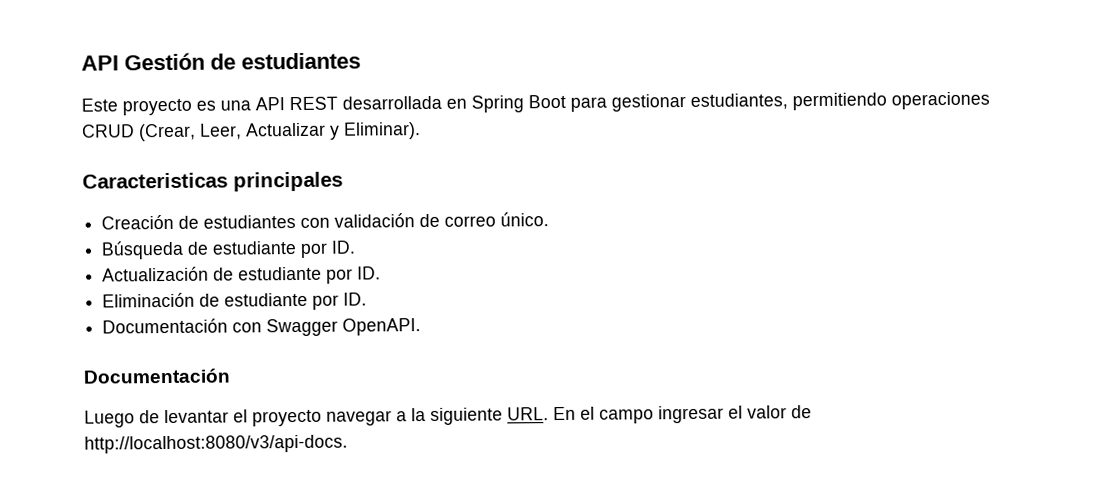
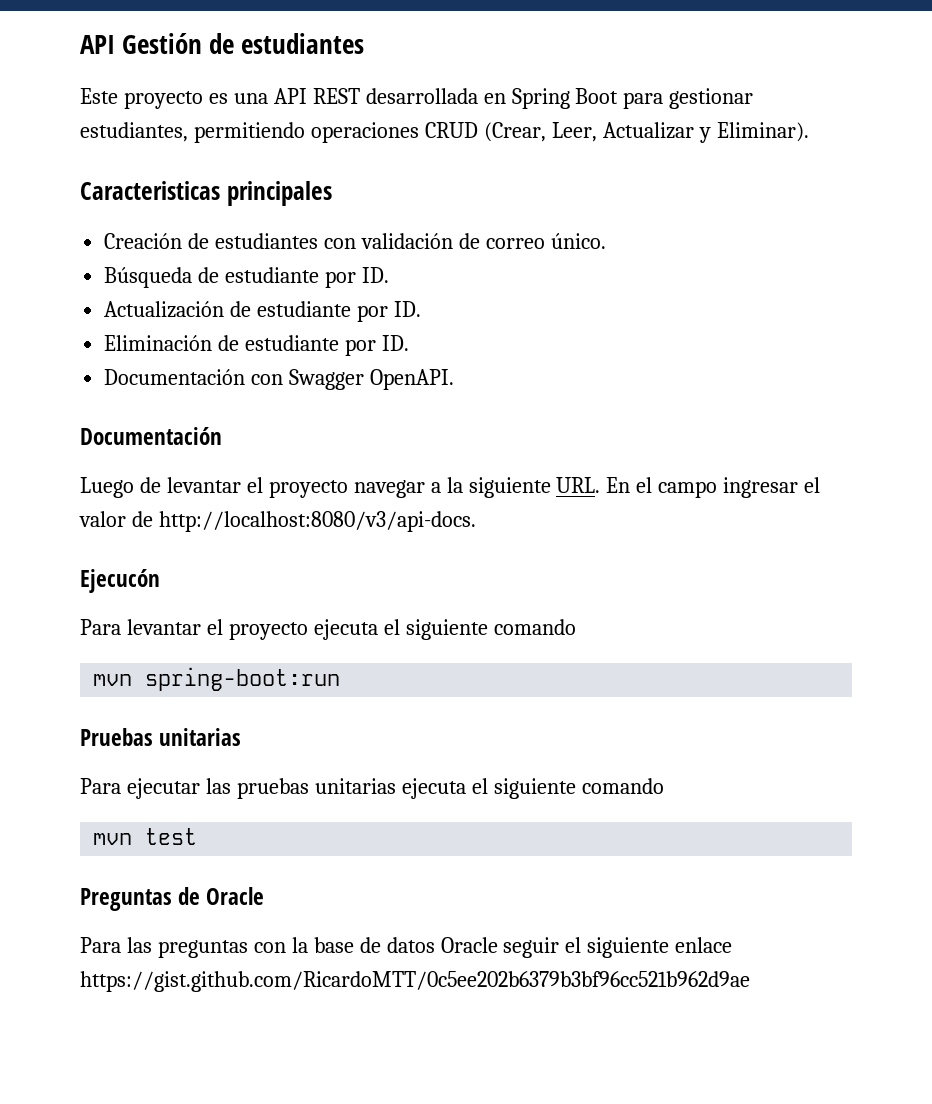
(348, 444) none -> [80,569,160,593] [80,619,576,640] [93,667,341,691] [80,728,242,746] [80,778,664,799] [93,828,198,845] [80,887,265,911] [80,937,733,958] [80,971,750,992] // Ejecucón // Para levantar el proyecto ejecuta el siguiente comando // mvn spring-boot:run // Pruebas unitarias // Para ejecutar las pruebas unitarias ejecuta el siguiente comando // mvn test // Preguntas de Oracle // Para las preguntas con la base de datos Oracle seguir el siguiente enlace https://gist.github.com/RicardoMTT/0c5ee202b6379b3bf96cc521b962d9ae

